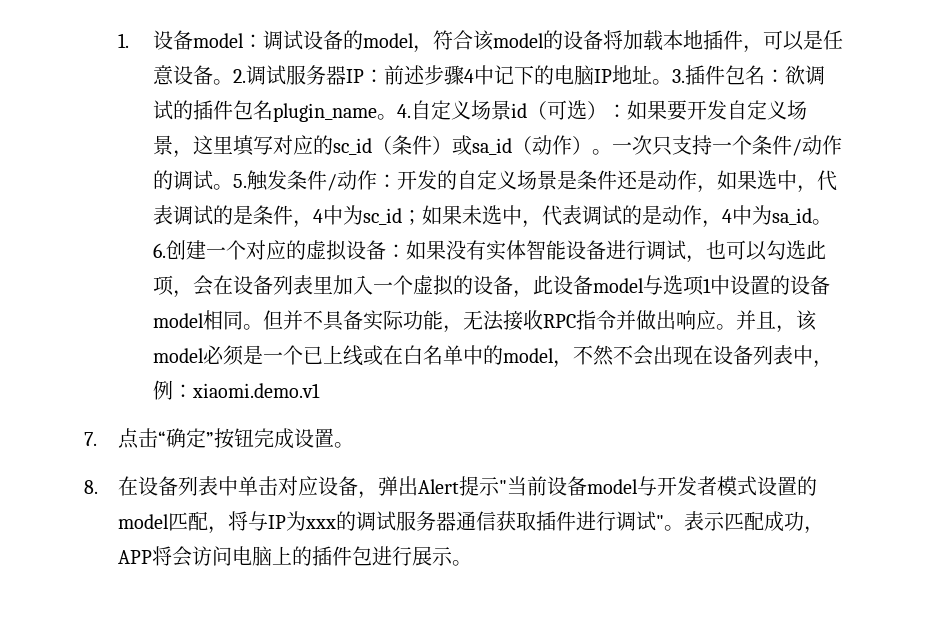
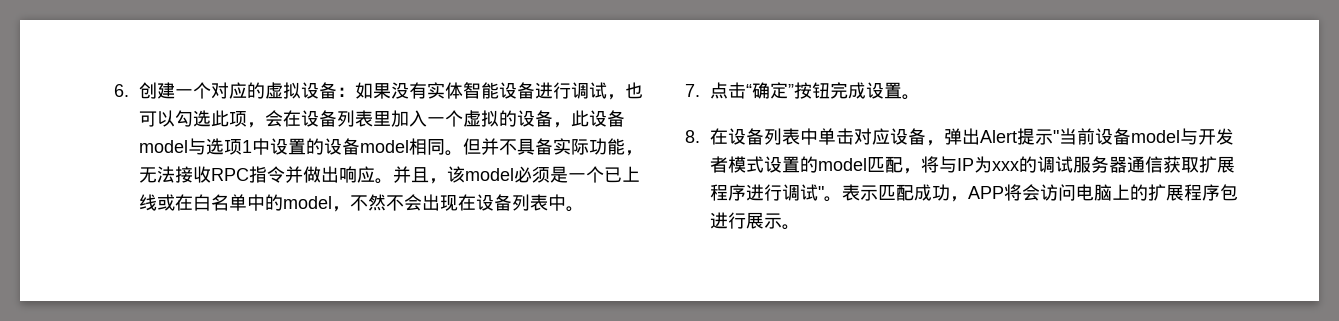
[118,30,843,53] [152,65,825,85] [152,100,807,122] [152,135,842,158] [152,170,837,193] [152,205,832,228] 1.设备model：调试设备的model，符合该model的设备将加载本地插件，可以是任意设备。2.调试服务器IP：前述步骤4中记下的电脑IP地址。3.插件包名：欲调试的插件包名plugin_name。4.自定义场景id（可选）：如果要开发自定义场景，这里填写对应的sc_id（条件）或sa_id（动作）。一次只支持一个条件/动作的调试。5.触发条件/动作：开发的自定义场景是条件还是动作，如果选中，代表调试的是条件，4中为sc_id；如果未选中，代表调试的是动作，4中为sa_id。 -> (113, 90) none
[812,360,833,368] [152,380,320,400] ，例：xiaomi.demo.v1 -> [565,206,584,212] 。
[536,511,577,531] 插件 -> [1198,156,1235,173] [709,184,746,201] 扩展程序
[312,546,353,566] 插件 -> [1147,184,1220,201] 扩展程序

